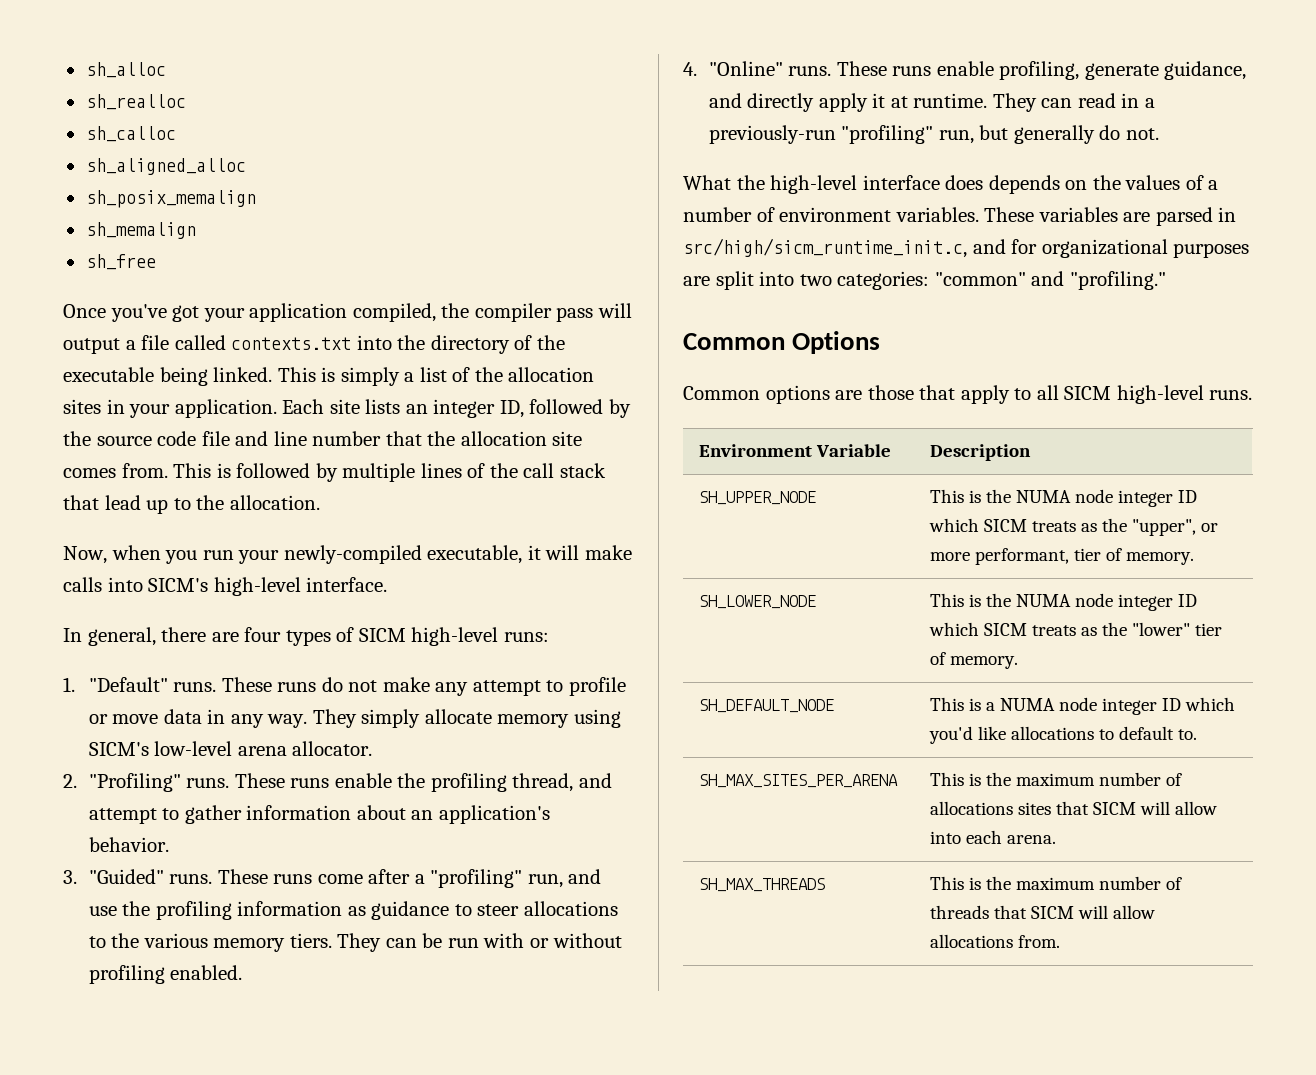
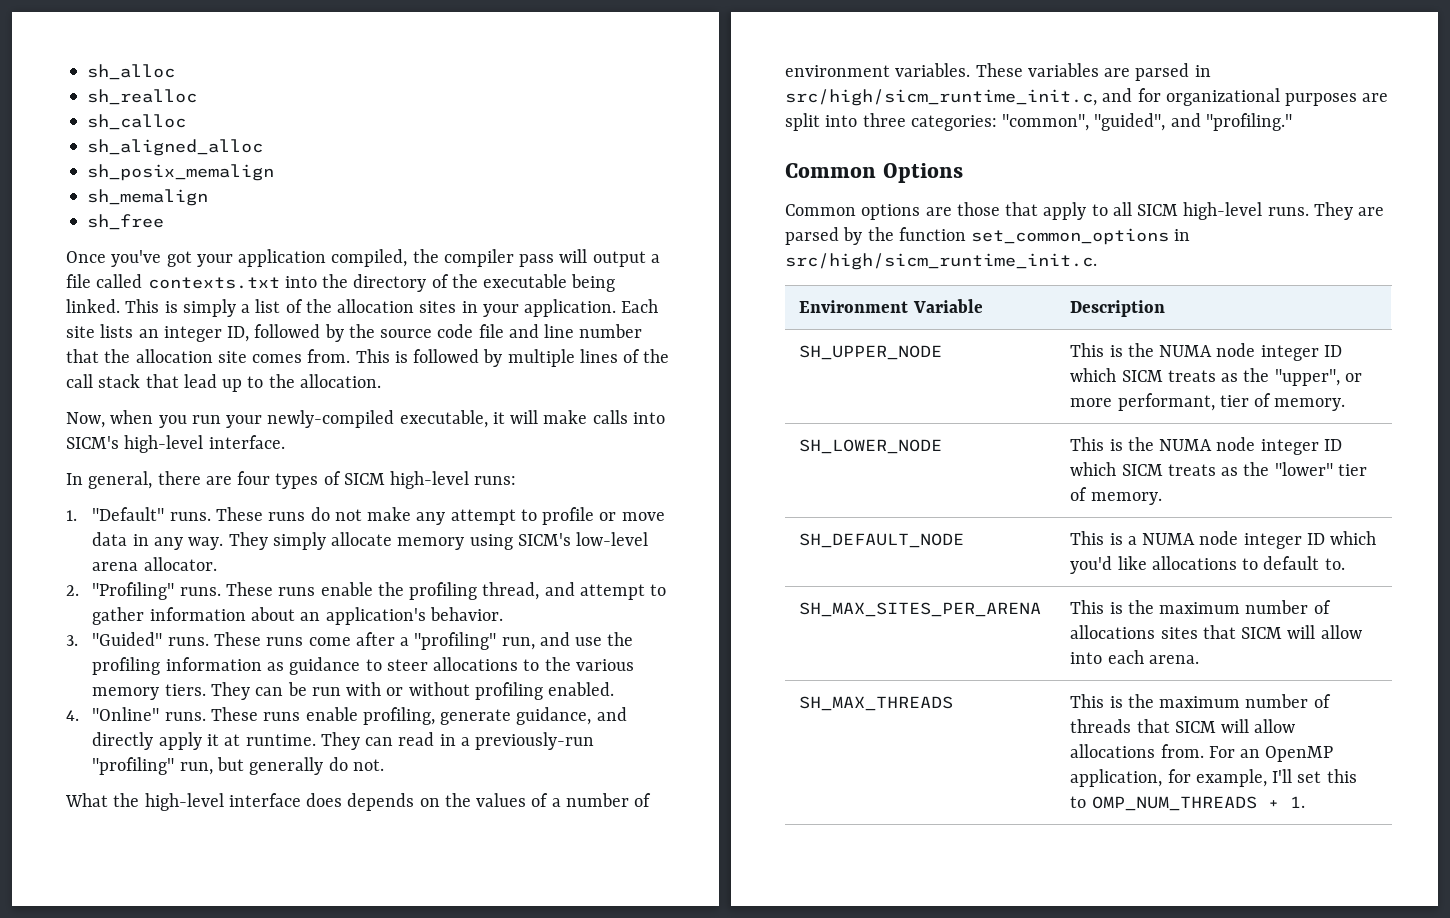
[799,271,1026,290] two categories: "common" -> [862,113,1166,131] three categories: "common", "guided",
(1253, 395) none -> [1313,202,1385,220] [785,227,1191,245] [785,253,1097,270] They are parsed by the function set_common_options in src/high/sicm_runtime_init.c.
(1061, 941) none -> [1208,746,1334,762] [1070,769,1357,787] [1070,796,1305,811] For an OpenMP application, for example, I'll set this to OMP_NUM_THREADS + 1.

